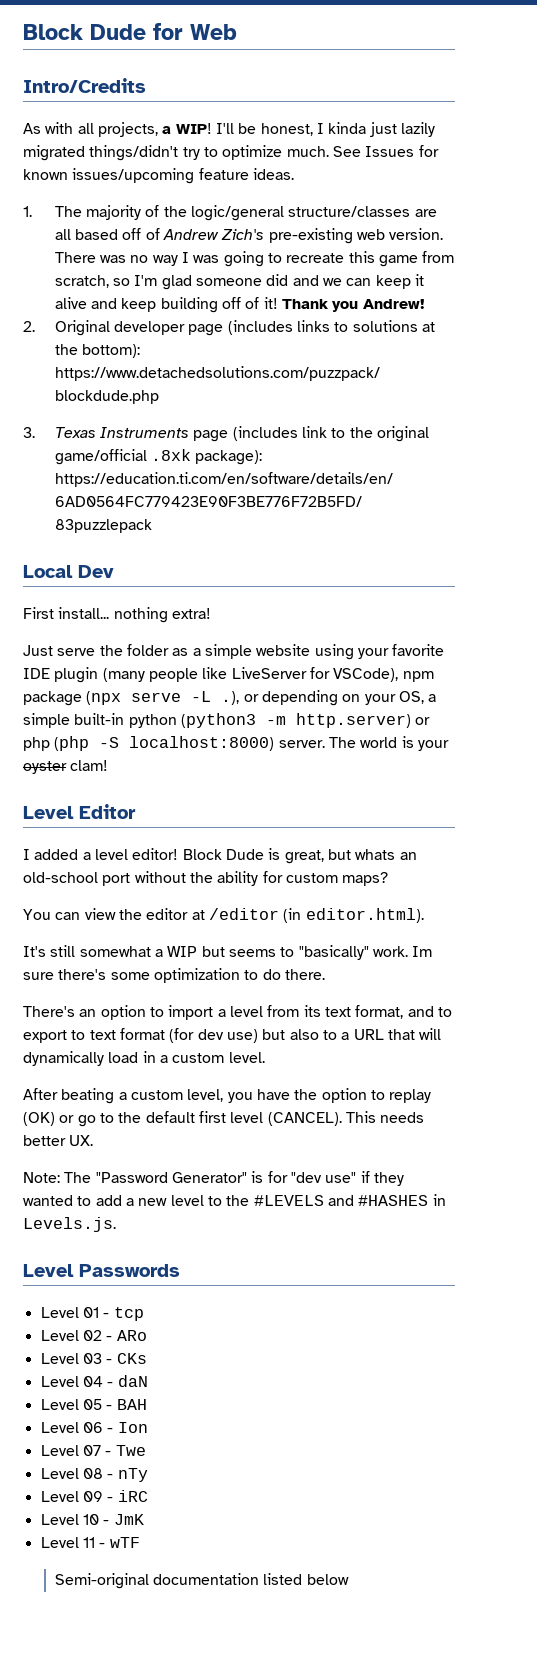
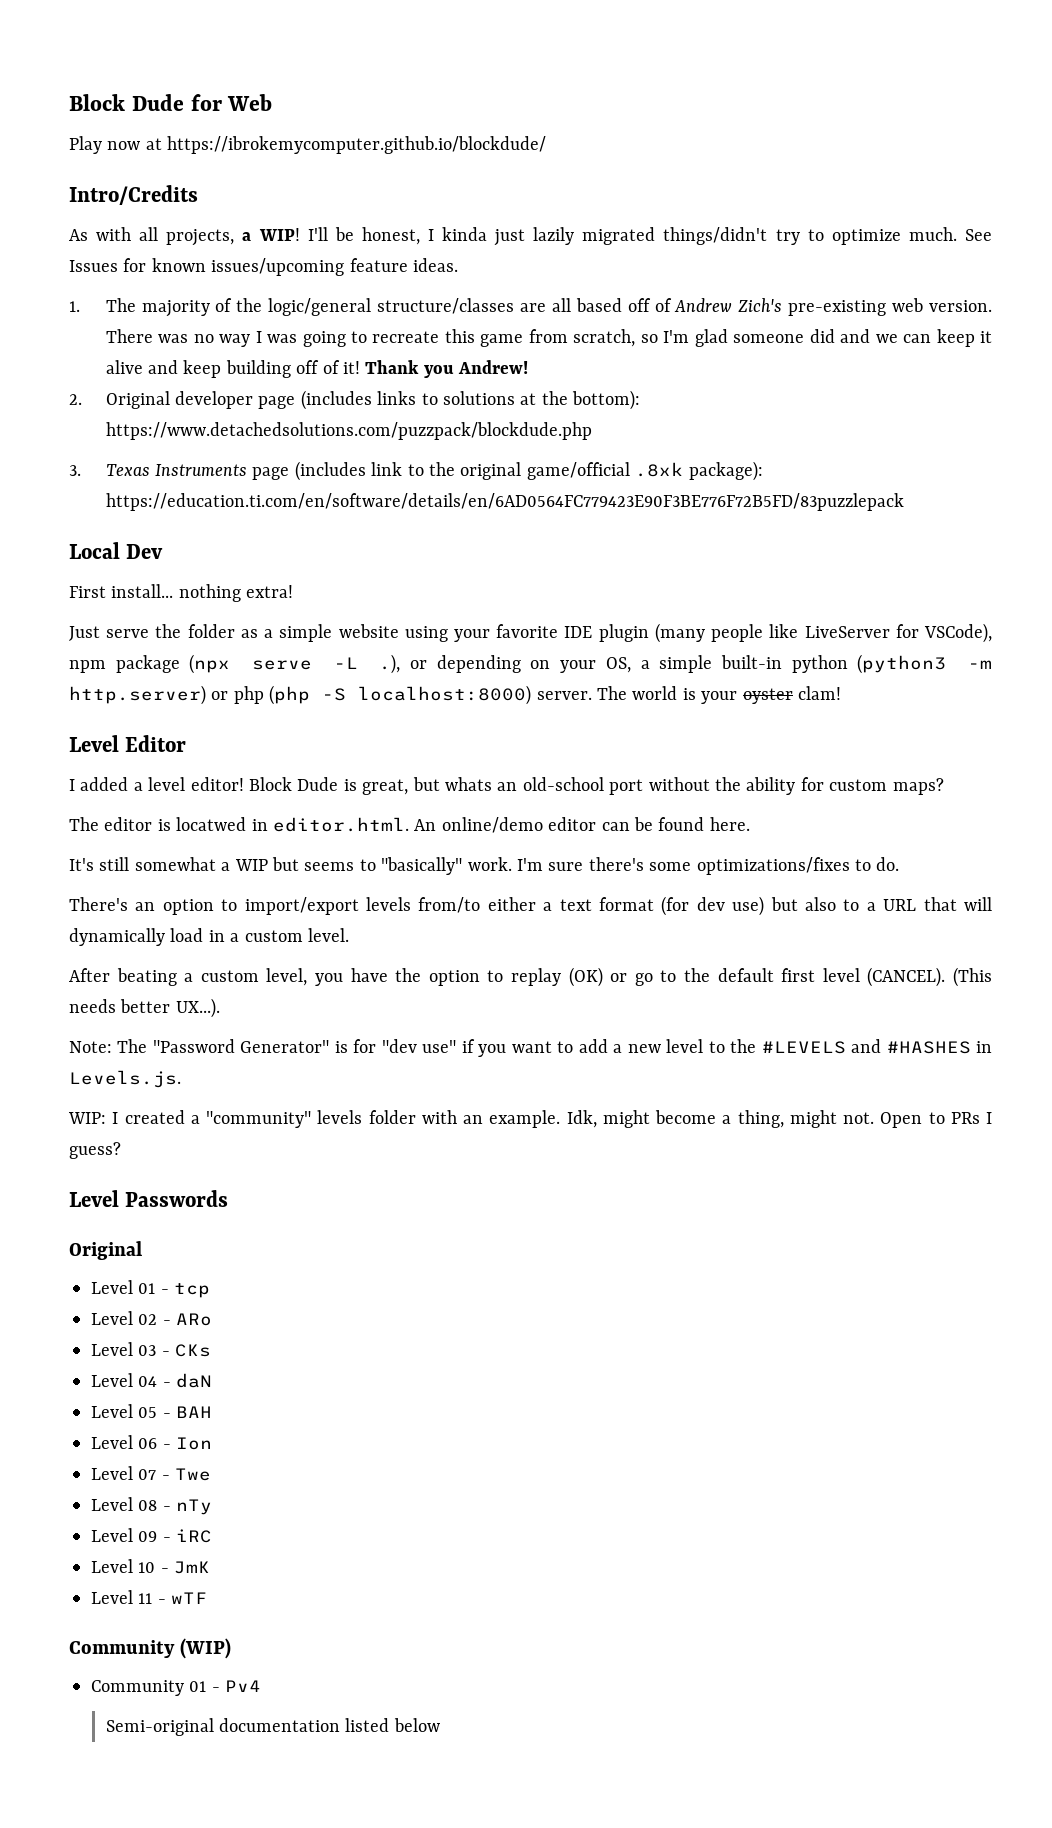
(237, 32) none -> [69,136,547,154] // Play now at https://ibrokemycomputer.github.io/blockdude/
[23,908,424,923] You can view the editor at /editor (in editor.html). -> [69,817,750,833] The editor is locatwed in editor.html. An online/demo editor can be found here.
[412,946,433,957] Im -> [517,858,543,871] I'm
[153,968,325,983] optimization to do there. -> [696,857,900,875] optimizations/fixes to do.
[168,1005,452,1020] [23,1030,86,1043] import a level from its text format, and to export to -> [244,897,553,915] import/export levels from/to either a
[345,1111,376,1123] This -> [953,967,993,987] (This
[69,1135,94,1146] UX. -> [175,998,220,1018] UX...).
[373,1172,404,1186] [23,1195,73,1206] they wanted -> [478,1041,552,1057] you want
(116, 1224) none -> [68,1110,992,1128] [69,1142,121,1159] // WIP: I created a "community" levels folder with an example. Idk, might become a thing, might not. Open to PRs I guess?
(180, 1270) none -> [69,1241,142,1260] // Original
(140, 1542) none -> [69,1638,231,1659] [91,1680,262,1696] // Community (WIP) // Community 01 - Pv4

